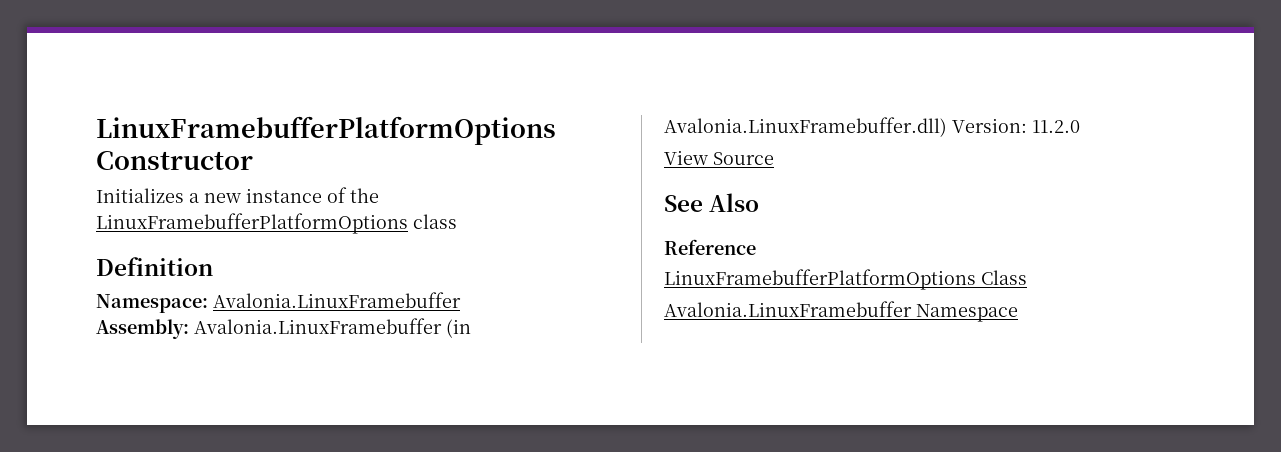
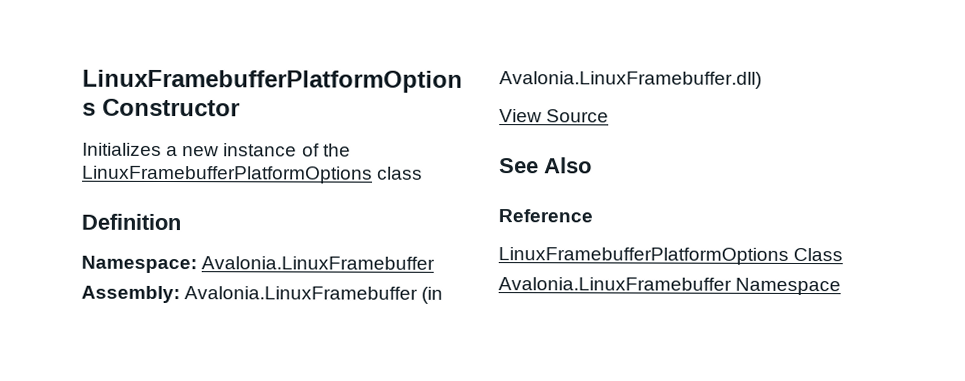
[952,118,1080,133] Version: 11.2.0 -> (762, 80) none

